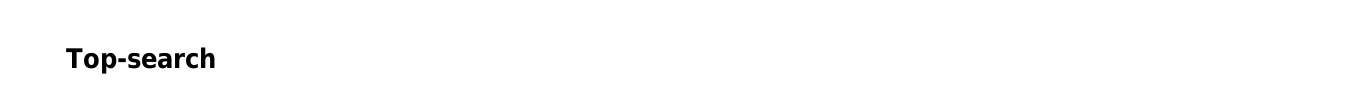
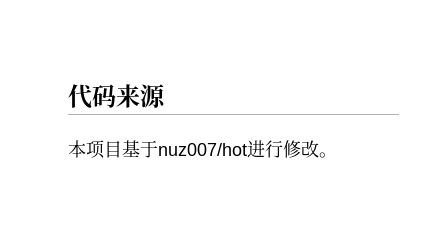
[66,47,216,74] Top-search -> [68,84,166,109] [68,140,337,159] 代码来源 // 本项目基于nuz007/hot进行修改。

